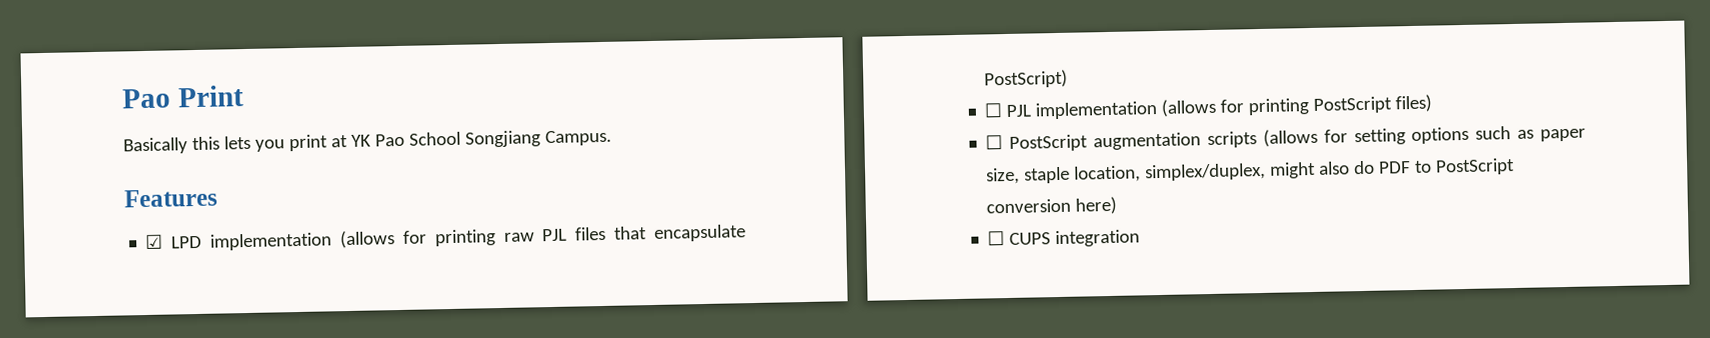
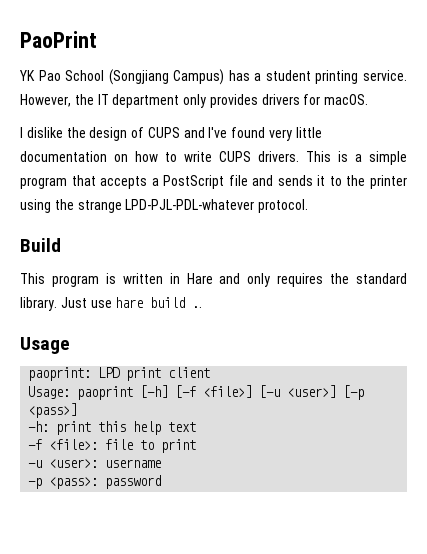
[122,85,244,109] [123,129,612,155] [124,188,218,208] [145,224,746,251] [984,69,1069,89] [984,94,1433,120] [985,126,1586,152] [986,157,1516,185] [986,196,1118,215] [987,229,1141,248] Pao Print // Basically this lets you print at YK Pao School Songjiang Campus. // Features // ☑ LPD implementation (allows for printing raw PJL files that encapsulate PostScript) // ☐ PJL implementation (allows for printing PostScript files) // ☐ PostScript augmentation scripts (allows for setting options such as paper size, staple location, simplex/duplex, might also do PDF to PostScript conversion here) // ☐ CUPS integration -> [20,31,97,48] [19,69,408,85] [20,94,369,108] [20,127,322,141] [20,151,407,165] [20,175,407,189] [20,199,309,213] [20,238,61,252] [20,273,407,287] [20,297,203,311] [20,337,70,354] [28,367,211,381] [28,385,365,400] [28,403,78,418] [28,421,197,435] [28,439,197,453] [28,459,162,468] [28,475,162,489] PaoPrint // YK Pao School (Songjiang Campus) has a student printing service. However, the IT department only provides drivers for macOS. // I dislike the design of CUPS and I've found very little documentation on how to write CUPS drivers. This is a simple program that accepts a PostScript file and sends it to the printer using the strange LPD-PJL-PDL-whatever protocol. // Build // This program is written in Hare and only requires the standard library. Just use hare build .. // Usage // paoprint: LPD print client // Usage: paoprint [-h] [-f <file>] [-u <user>] [-p <pass>] // -h: print this help text // -f <file>: file to print // -u <user>: username // -p <pass>: password

